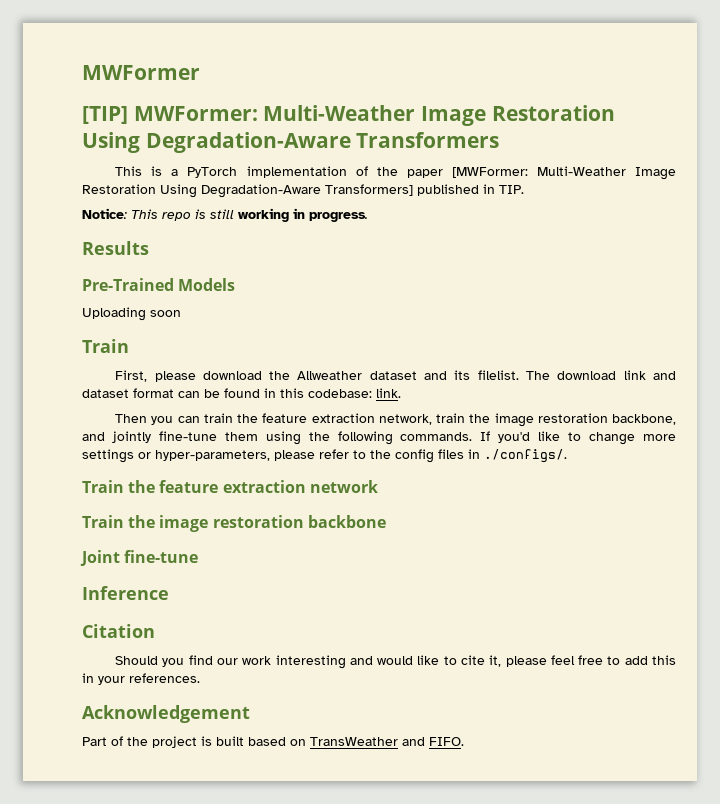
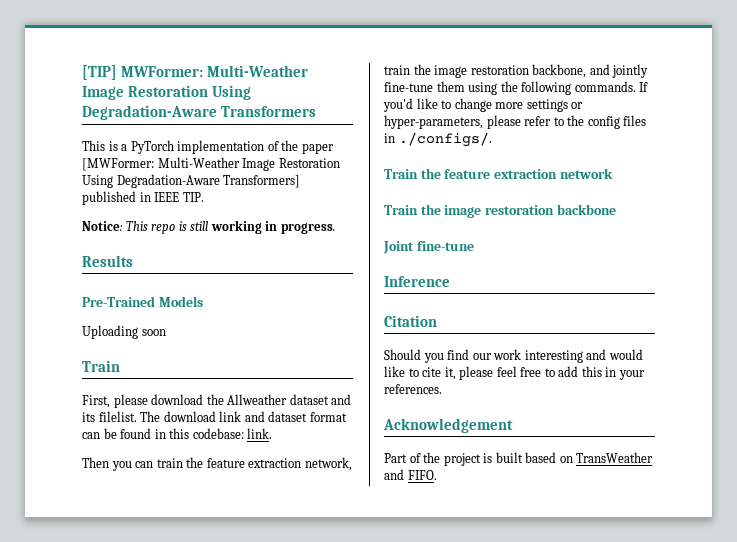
[82,65,200,80] MWFormer // -> (82, 72) none
(495, 189) none -> [154,192,180,202] IEEE

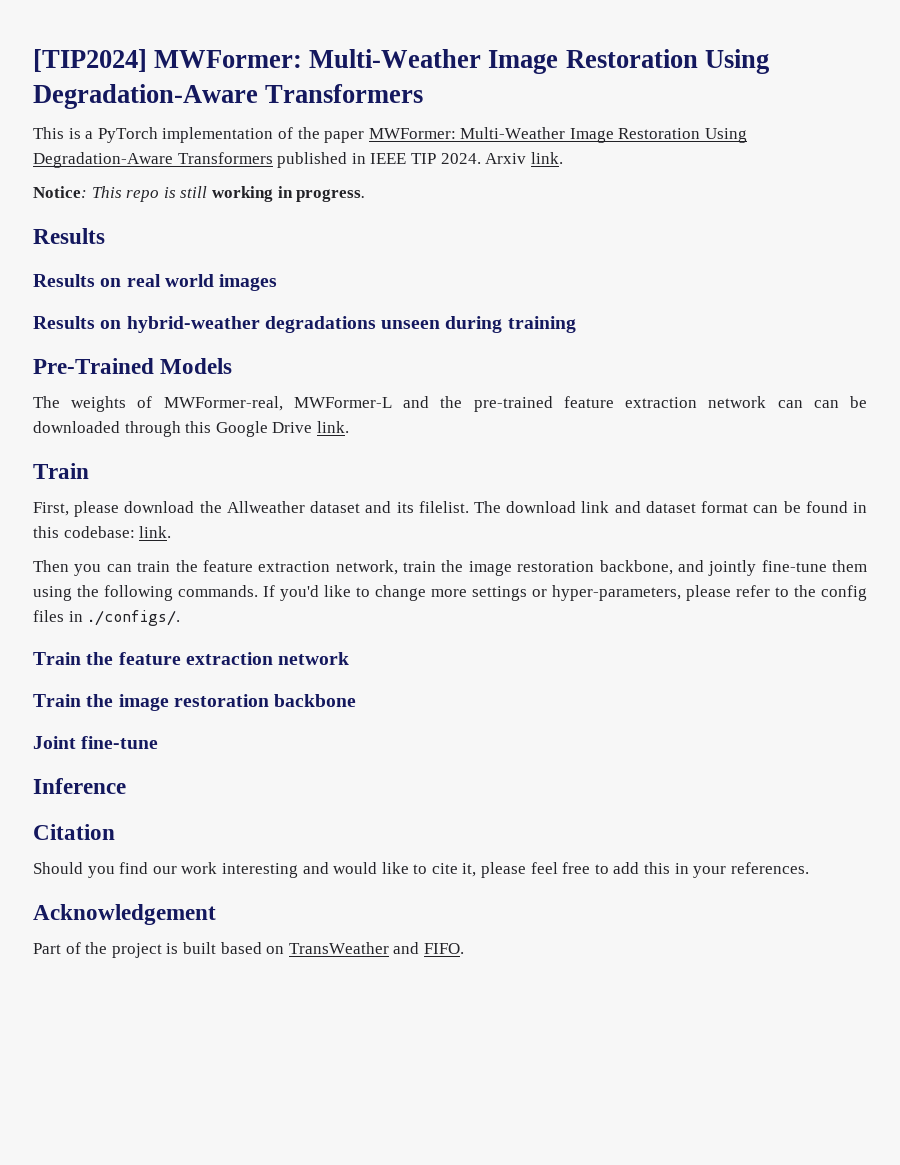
[82,65,117,80] [TIP] -> [33,49,147,72] [TIP2024]
[82,157,340,171] [82,174,301,188] [MWFormer: Multi-Weather Image Restoration Using Degradation-Aware Transformers] -> [368,127,748,143] [33,152,273,168] MWFormer: Multi-Weather Image Restoration Using Degradation-Aware Transformers
[182,192,204,202] TIP. -> [410,152,563,164] TIP 2024. Arxiv link.
[82,296,203,307] [82,325,166,339] Pre-Trained Models // Uploading soon -> [33,274,278,291] [33,316,576,333] [33,358,233,374] [33,396,867,412] [33,421,349,437] Results on real world images // Results on hybrid-weather degradations unseen during training // Pre-Trained Models // The weights of MWFormer-real, MWFormer-L and the pre-trained feature extraction network can can be downloaded through this Google Drive link.

